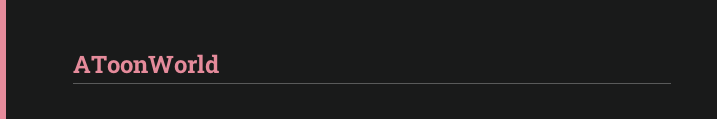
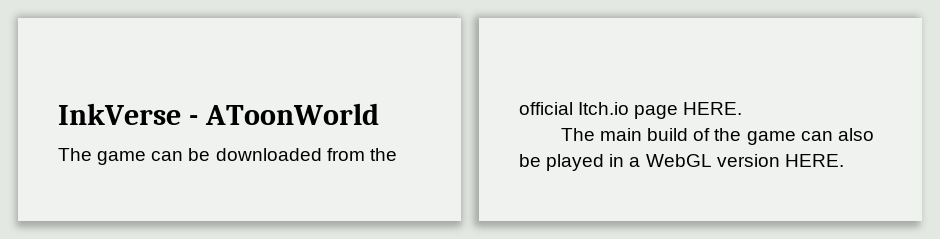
(73, 64) none -> [58,103,199,125] InkVerse -
(219, 64) none -> [58,148,397,165] [519,102,743,119] [560,128,874,145] [519,154,844,171] // The game can be downloaded from the official Itch.io page HERE. // The main build of the game can also be played in a WebGL version HERE.

